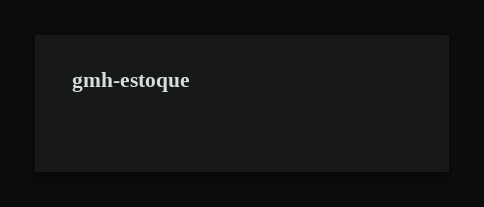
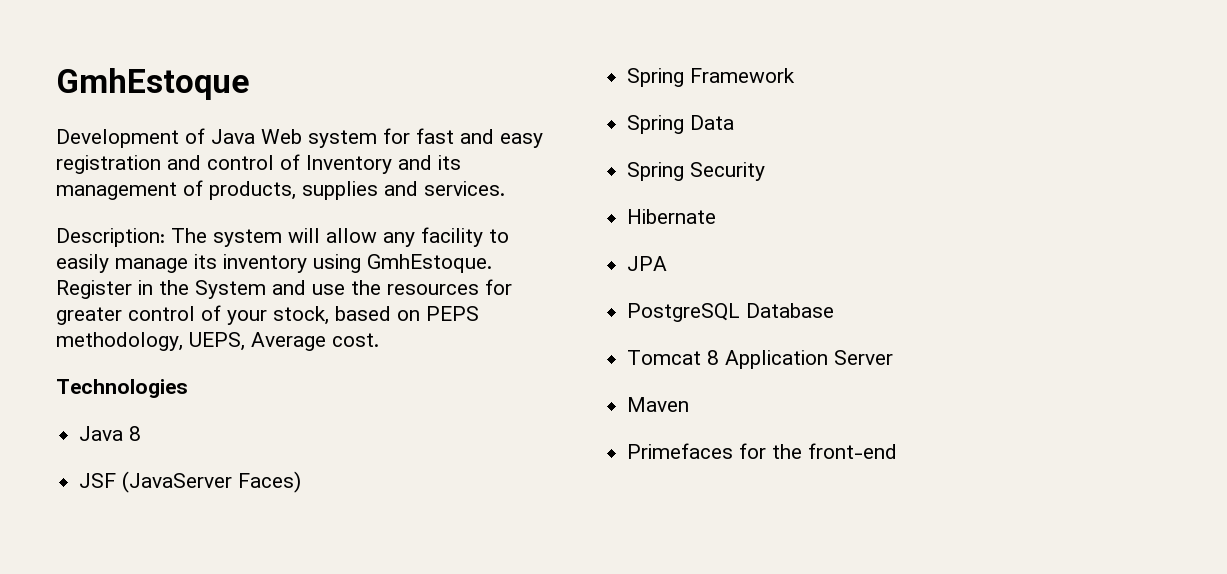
[72,72,190,92] gmh-estoque -> [56,68,249,100] [56,128,543,148] [56,154,461,174] [56,180,505,200] [56,227,509,247] [56,254,492,273] [56,279,512,299] [56,305,479,325] [56,332,379,351] [56,379,188,398] [79,426,142,441] [79,471,302,493] [627,68,796,87] [627,115,735,134] [627,162,766,181] [627,209,717,224] [627,256,668,271] [627,303,835,322] [627,350,894,369] [627,397,690,412] [627,443,898,459] GmhEstoque // Development of Java Web system for fast and easy registration and control of Inventory and its management of products, supplies and services. // Description: The system will allow any facility to easily manage its inventory using GmhEstoque. Register in the System and use the resources for greater control of your stock, based on PEPS methodology, UEPS, Average cost. // Technologies // Java 8 // JSF (JavaServer Faces) // Spring Framework // Spring Data // Spring Security // Hibernate // JPA // PostgreSQL Database // Tomcat 8 Application Server // Maven // Primefaces for the front-end

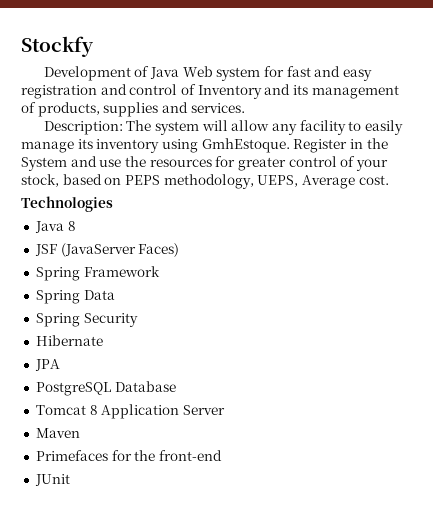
[56,68,249,100] GmhEstoque -> [21,36,94,57] Stockfy
(898, 451) none -> [34,474,70,486] // JUnit

